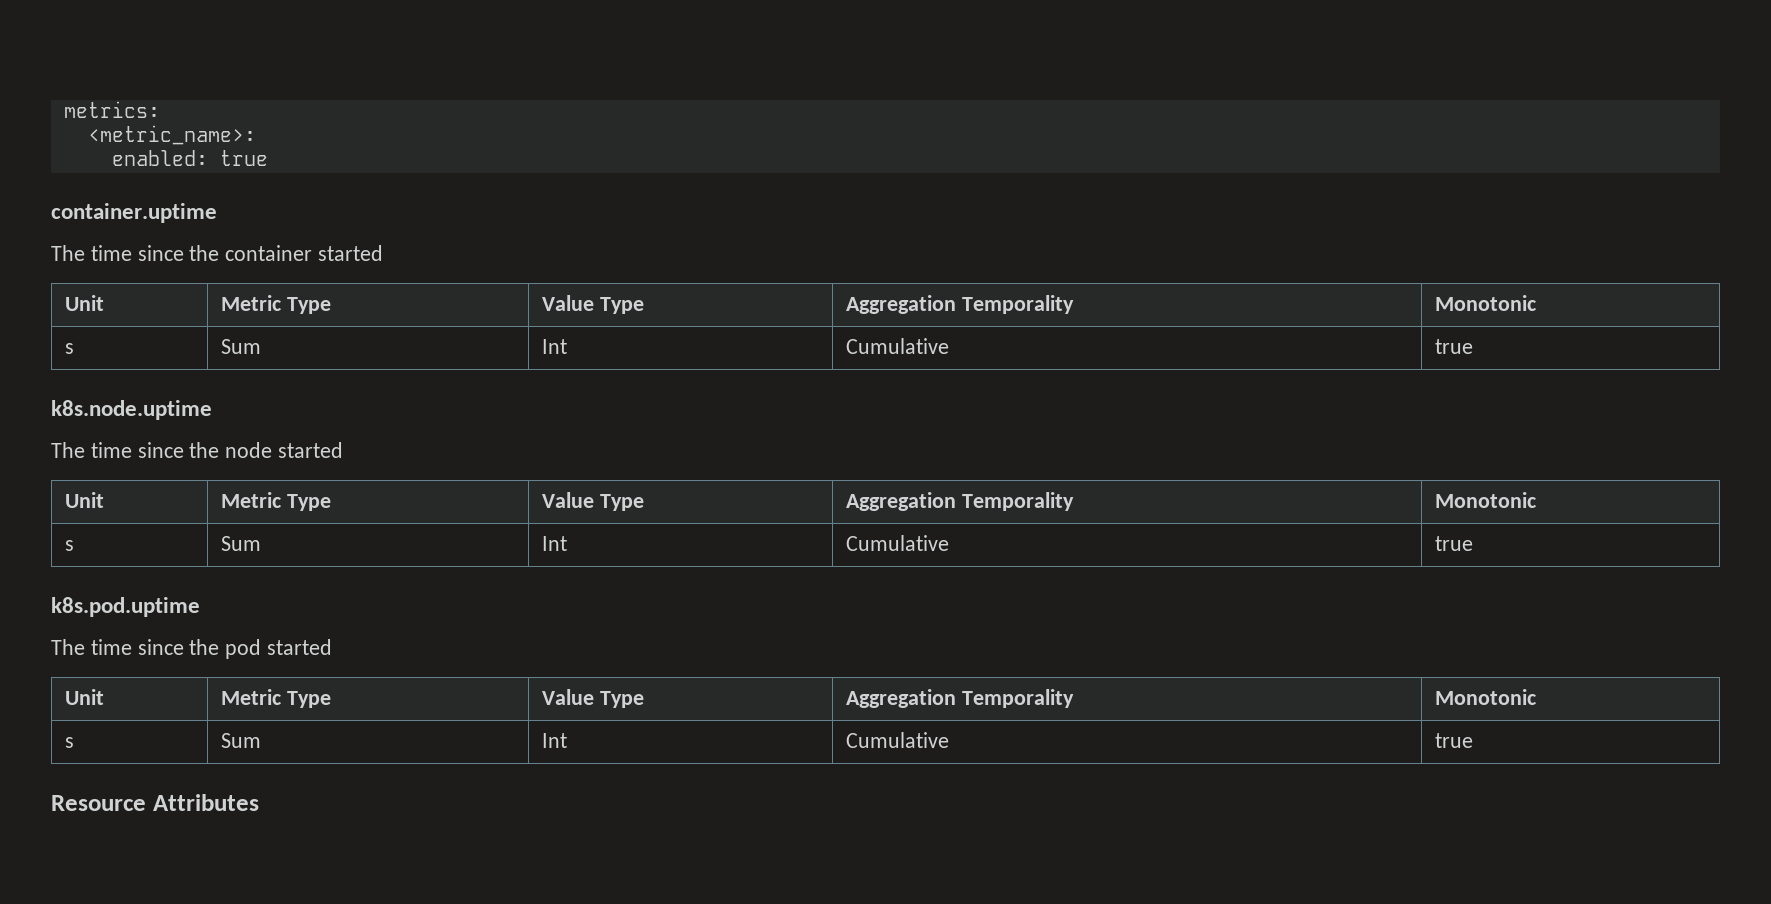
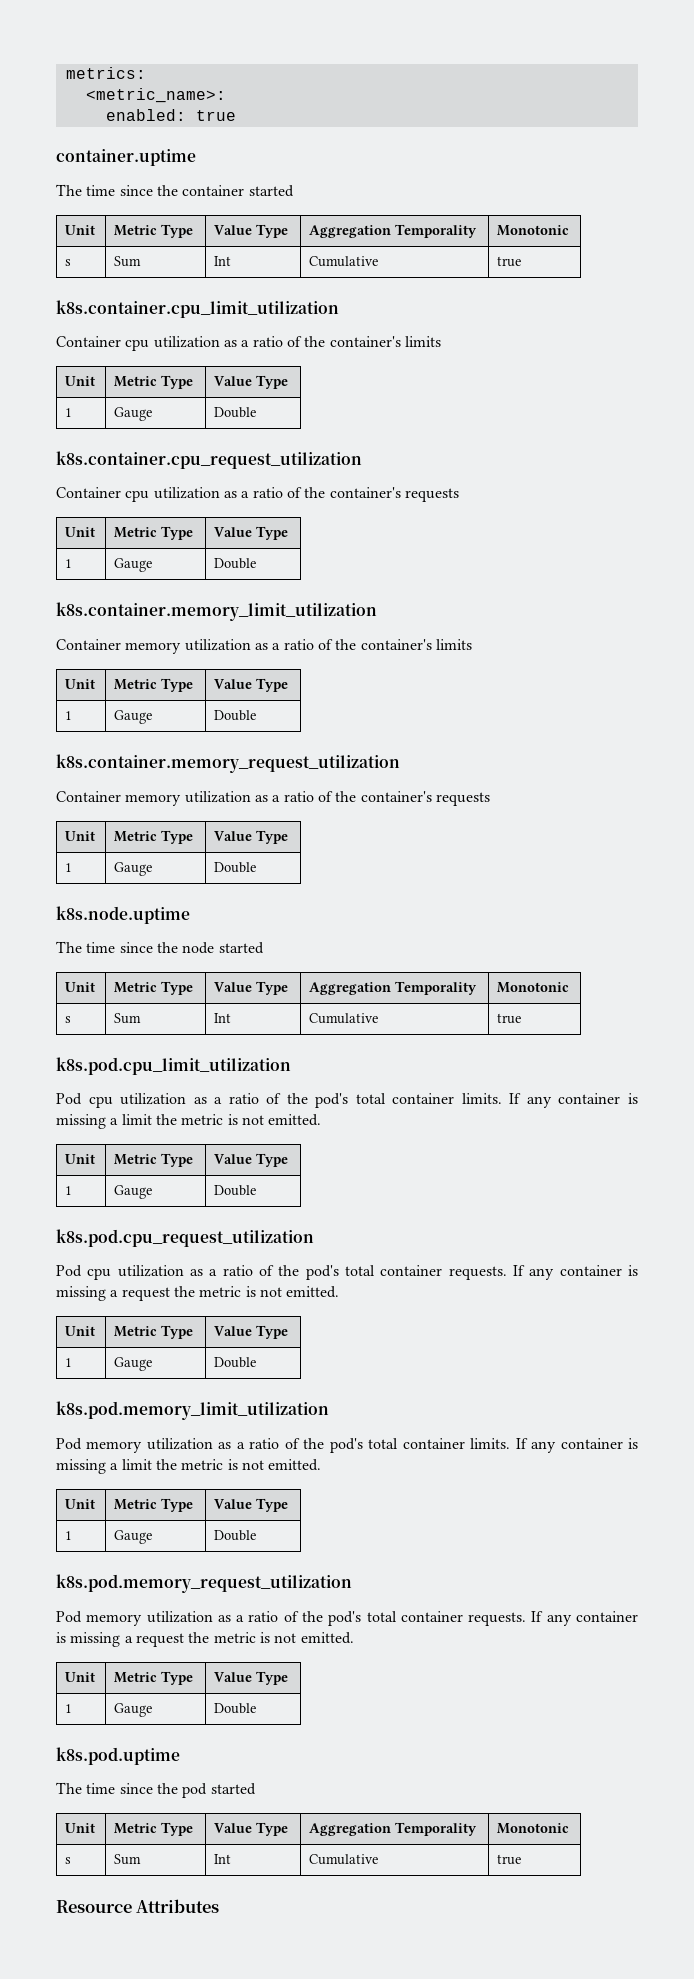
(1474, 346) none -> [56,300,339,318] [56,336,441,351] [65,376,96,386] [114,375,194,389] [214,375,289,389] [65,408,73,417] [114,407,153,421] [214,407,257,418] [56,451,362,469] [56,487,459,502] [65,527,96,537] [114,526,194,540] [214,526,289,540] [65,559,73,568] [114,558,153,572] [214,558,257,569] [56,602,377,621] [56,639,472,654] [65,679,96,689] [114,678,194,692] [214,678,289,692] [65,711,73,720] [114,710,153,724] [214,710,257,721] [56,754,400,773] [56,791,490,806] [65,831,96,841] [114,830,194,844] [214,830,289,844] [65,863,73,872] [114,862,153,876] [214,862,257,873] // k8s.container.cpu_limit_utilization // Container cpu utilization as a ratio of the container's limits // Unit | Metric Type | Value Type // 1 | Gauge | Double // k8s.container.cpu_request_utilization // Container cpu utilization as a ratio of the container's requests // Unit | Metric Type | Value Type // 1 | Gauge | Double // k8s.container.memory_limit_utilization // Container memory utilization as a ratio of the container's limits // Unit | Metric Type | Value Type // 1 | Gauge | Double // k8s.container.memory_request_utilization // Container memory utilization as a ratio of the container's requests // Unit | Metric Type | Value Type // 1 | Gauge | Double
(1474, 543) none -> [56,1057,291,1075] [56,1093,639,1108] [56,1114,322,1129] [65,1154,96,1164] [114,1153,194,1167] [214,1153,289,1167] [65,1186,73,1195] [114,1185,153,1199] [214,1185,257,1196] [56,1229,314,1247] [56,1265,638,1280] [56,1286,340,1301] [65,1326,96,1336] [114,1325,194,1339] [214,1325,289,1339] [65,1358,73,1367] [114,1357,153,1371] [214,1357,257,1368] [56,1401,329,1420] [56,1438,639,1453] [56,1459,322,1474] [65,1499,96,1509] [114,1498,194,1512] [214,1498,289,1512] [65,1531,73,1540] [114,1530,153,1544] [214,1530,257,1541] [56,1574,352,1593] [56,1611,638,1626] [56,1632,354,1647] [65,1672,96,1682] [114,1671,194,1685] [214,1671,289,1685] [65,1704,73,1713] [114,1703,153,1717] [214,1703,257,1714] // k8s.pod.cpu_limit_utilization // Pod cpu utilization as a ratio of the pod's total container limits. If any container is missing a limit the metric is not emitted. // Unit | Metric Type | Value Type // 1 | Gauge | Double // k8s.pod.cpu_request_utilization // Pod cpu utilization as a ratio of the pod's total container requests. If any container is missing a request the metric is not emitted. // Unit | Metric Type | Value Type // 1 | Gauge | Double // k8s.pod.memory_limit_utilization // Pod memory utilization as a ratio of the pod's total container limits. If any container is missing a limit the metric is not emitted. // Unit | Metric Type | Value Type // 1 | Gauge | Double // k8s.pod.memory_request_utilization // Pod memory utilization as a ratio of the pod's total container requests. If any container is missing a request the metric is not emitted. // Unit | Metric Type | Value Type // 1 | Gauge | Double

